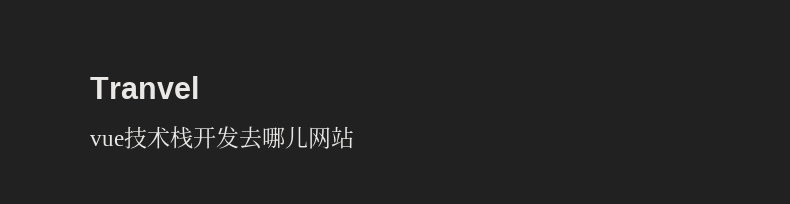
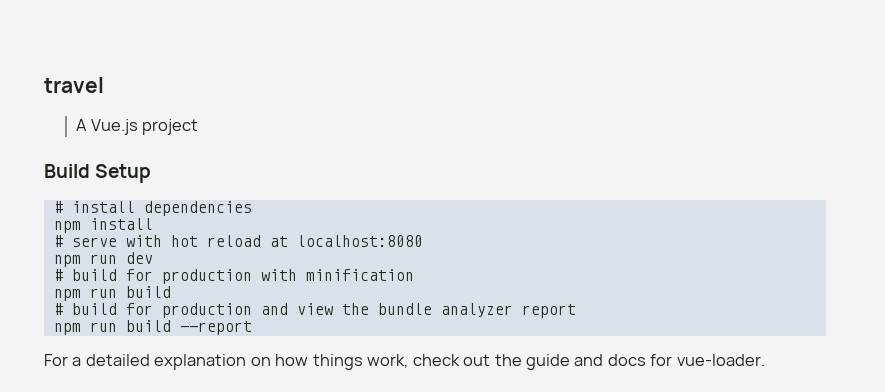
[90,76,199,99] [90,126,354,150] Tranvel // vue技术栈开发去哪儿网站 -> [44,77,104,93] [76,119,199,135] [44,164,152,183] [53,201,252,216] [53,218,153,233] [53,235,423,247] [53,252,153,267] [53,269,414,284] [53,286,171,301] [53,303,576,318] [53,320,252,335] [44,354,765,370] travel // A Vue.js project // Build Setup // # install dependencies // npm install // # serve with hot reload at localhost:8080 // npm run dev // # build for production with minification // npm run build // # build for production and view the bundle analyzer report // npm run build --report // For a detailed explanation on how things work, check out the guide and docs for vue-loader.

